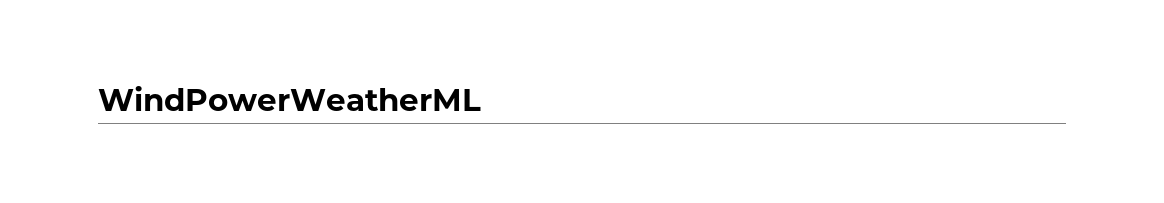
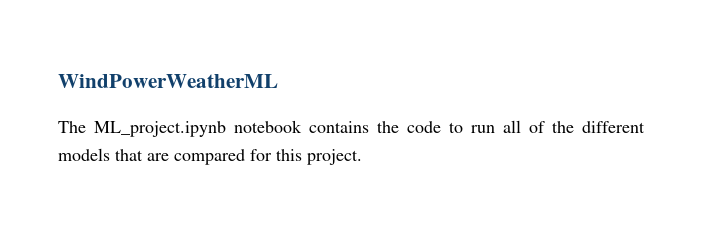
(481, 98) none -> [58,120,645,137] [58,148,362,165] // The ML_project.ipynb notebook contains the code to run all of the different models that are compared for this project.

